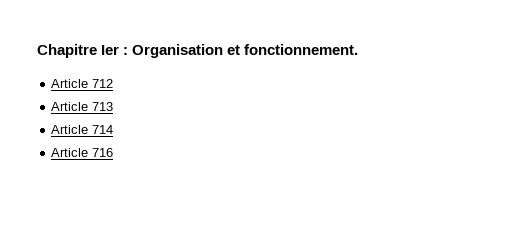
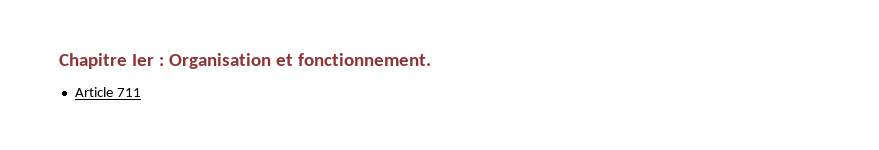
[92,79,114,88] [51,102,114,111] [51,125,114,134] [51,148,114,157] 712 // Article 713 // Article 714 // Article 716 -> [116,88,141,97] 711

